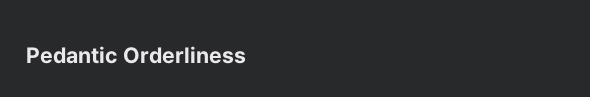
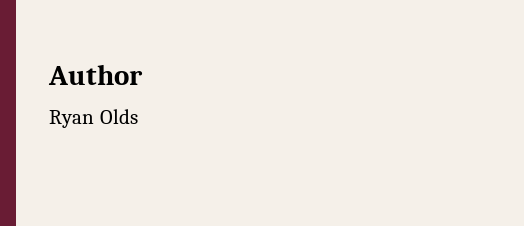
[26,46,246,64] Pedantic Orderliness -> [48,64,143,85] [49,109,138,128] Author // Ryan Olds

